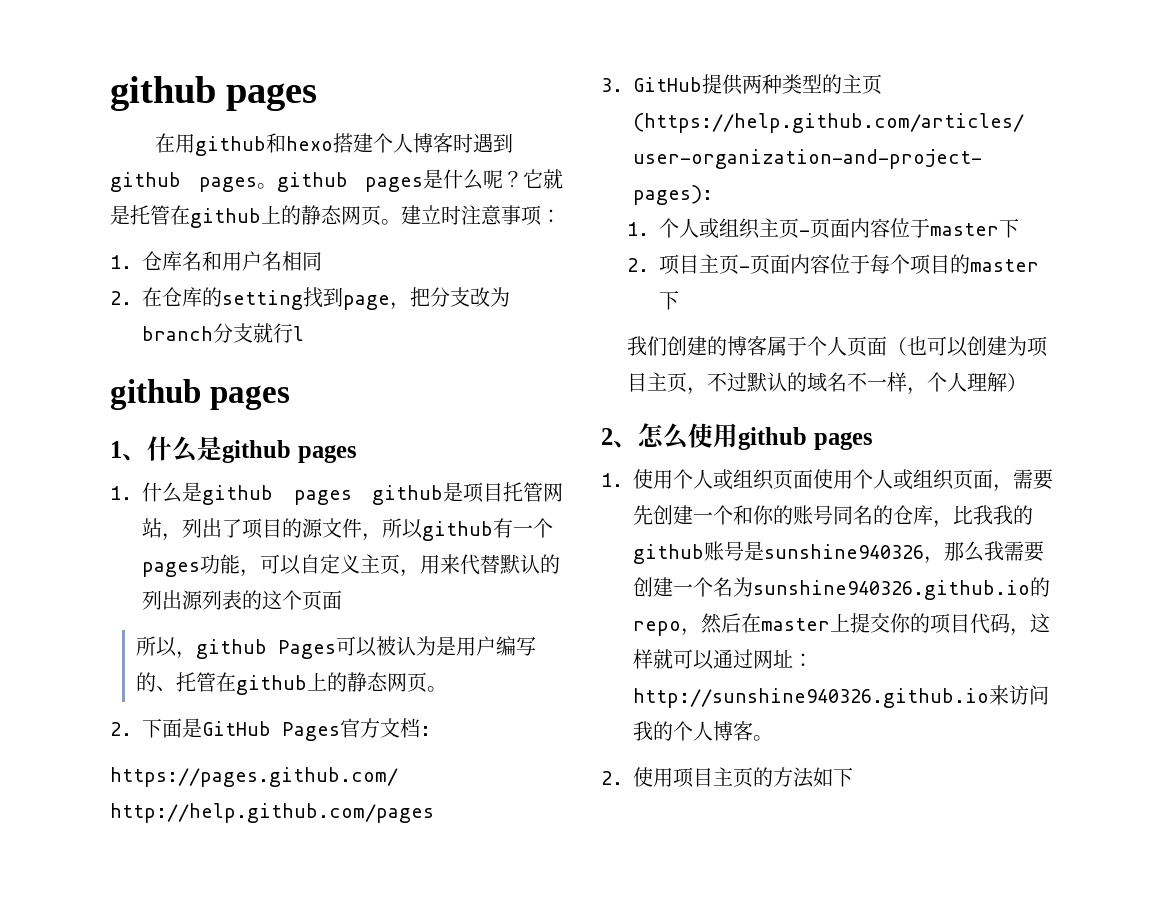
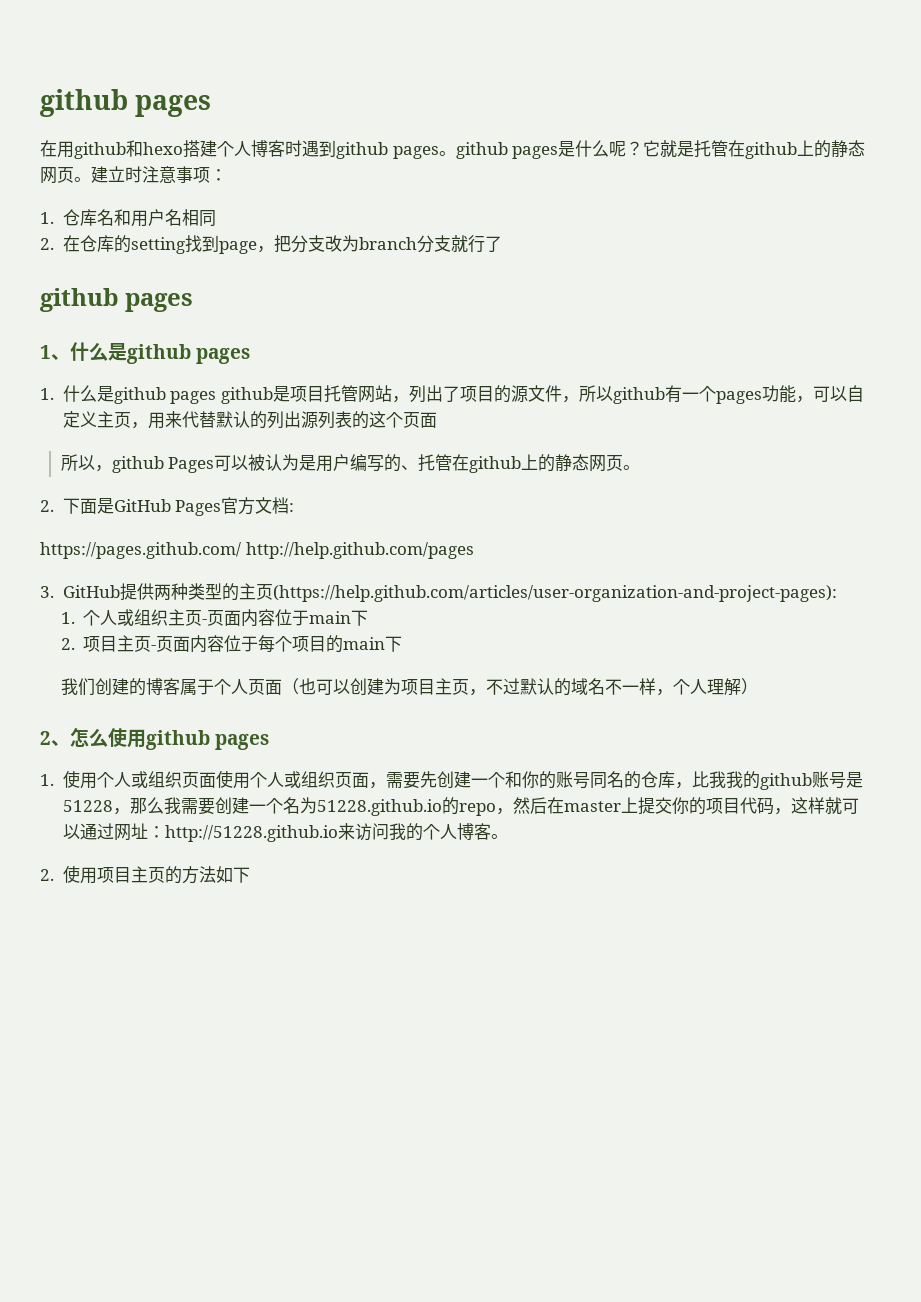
[293,326,304,341] l -> [484,236,502,252] 了
[930,223,1000,236] master -> [309,611,352,624] main
[970,259,1040,272] master -> [343,637,386,650] main
[764,544,924,559] sunshine940326 -> [62,800,113,812] 51228
[753,580,1030,600] sunshine940326.github.io -> [316,799,442,816] 51228.github.io
[633,688,989,708] http://sunshine940326.github.io -> [164,825,338,842] http://51228.github.io

